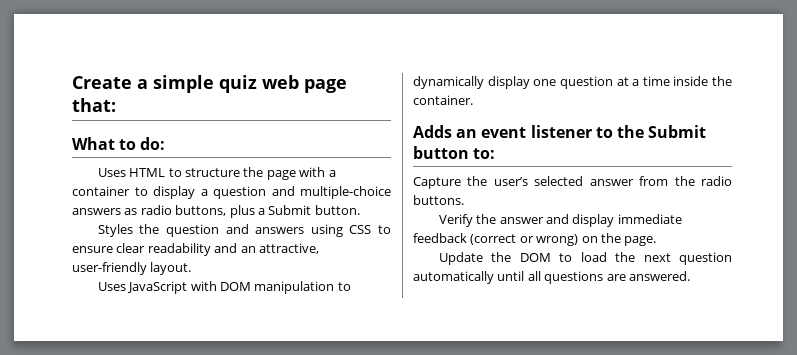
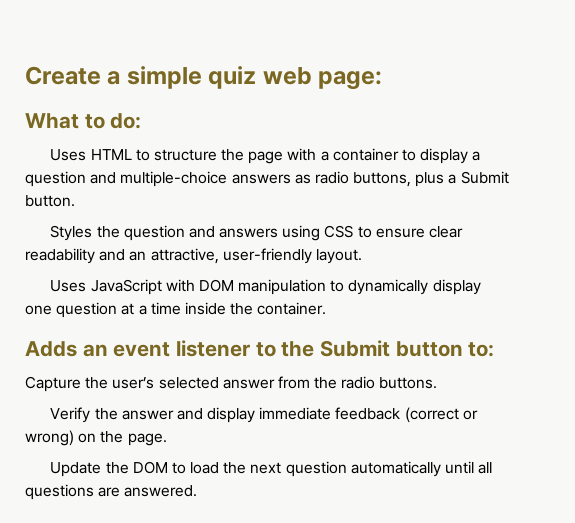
[304,79,347,93] [72,98,116,112] page that: -> [318,71,383,90] page:

